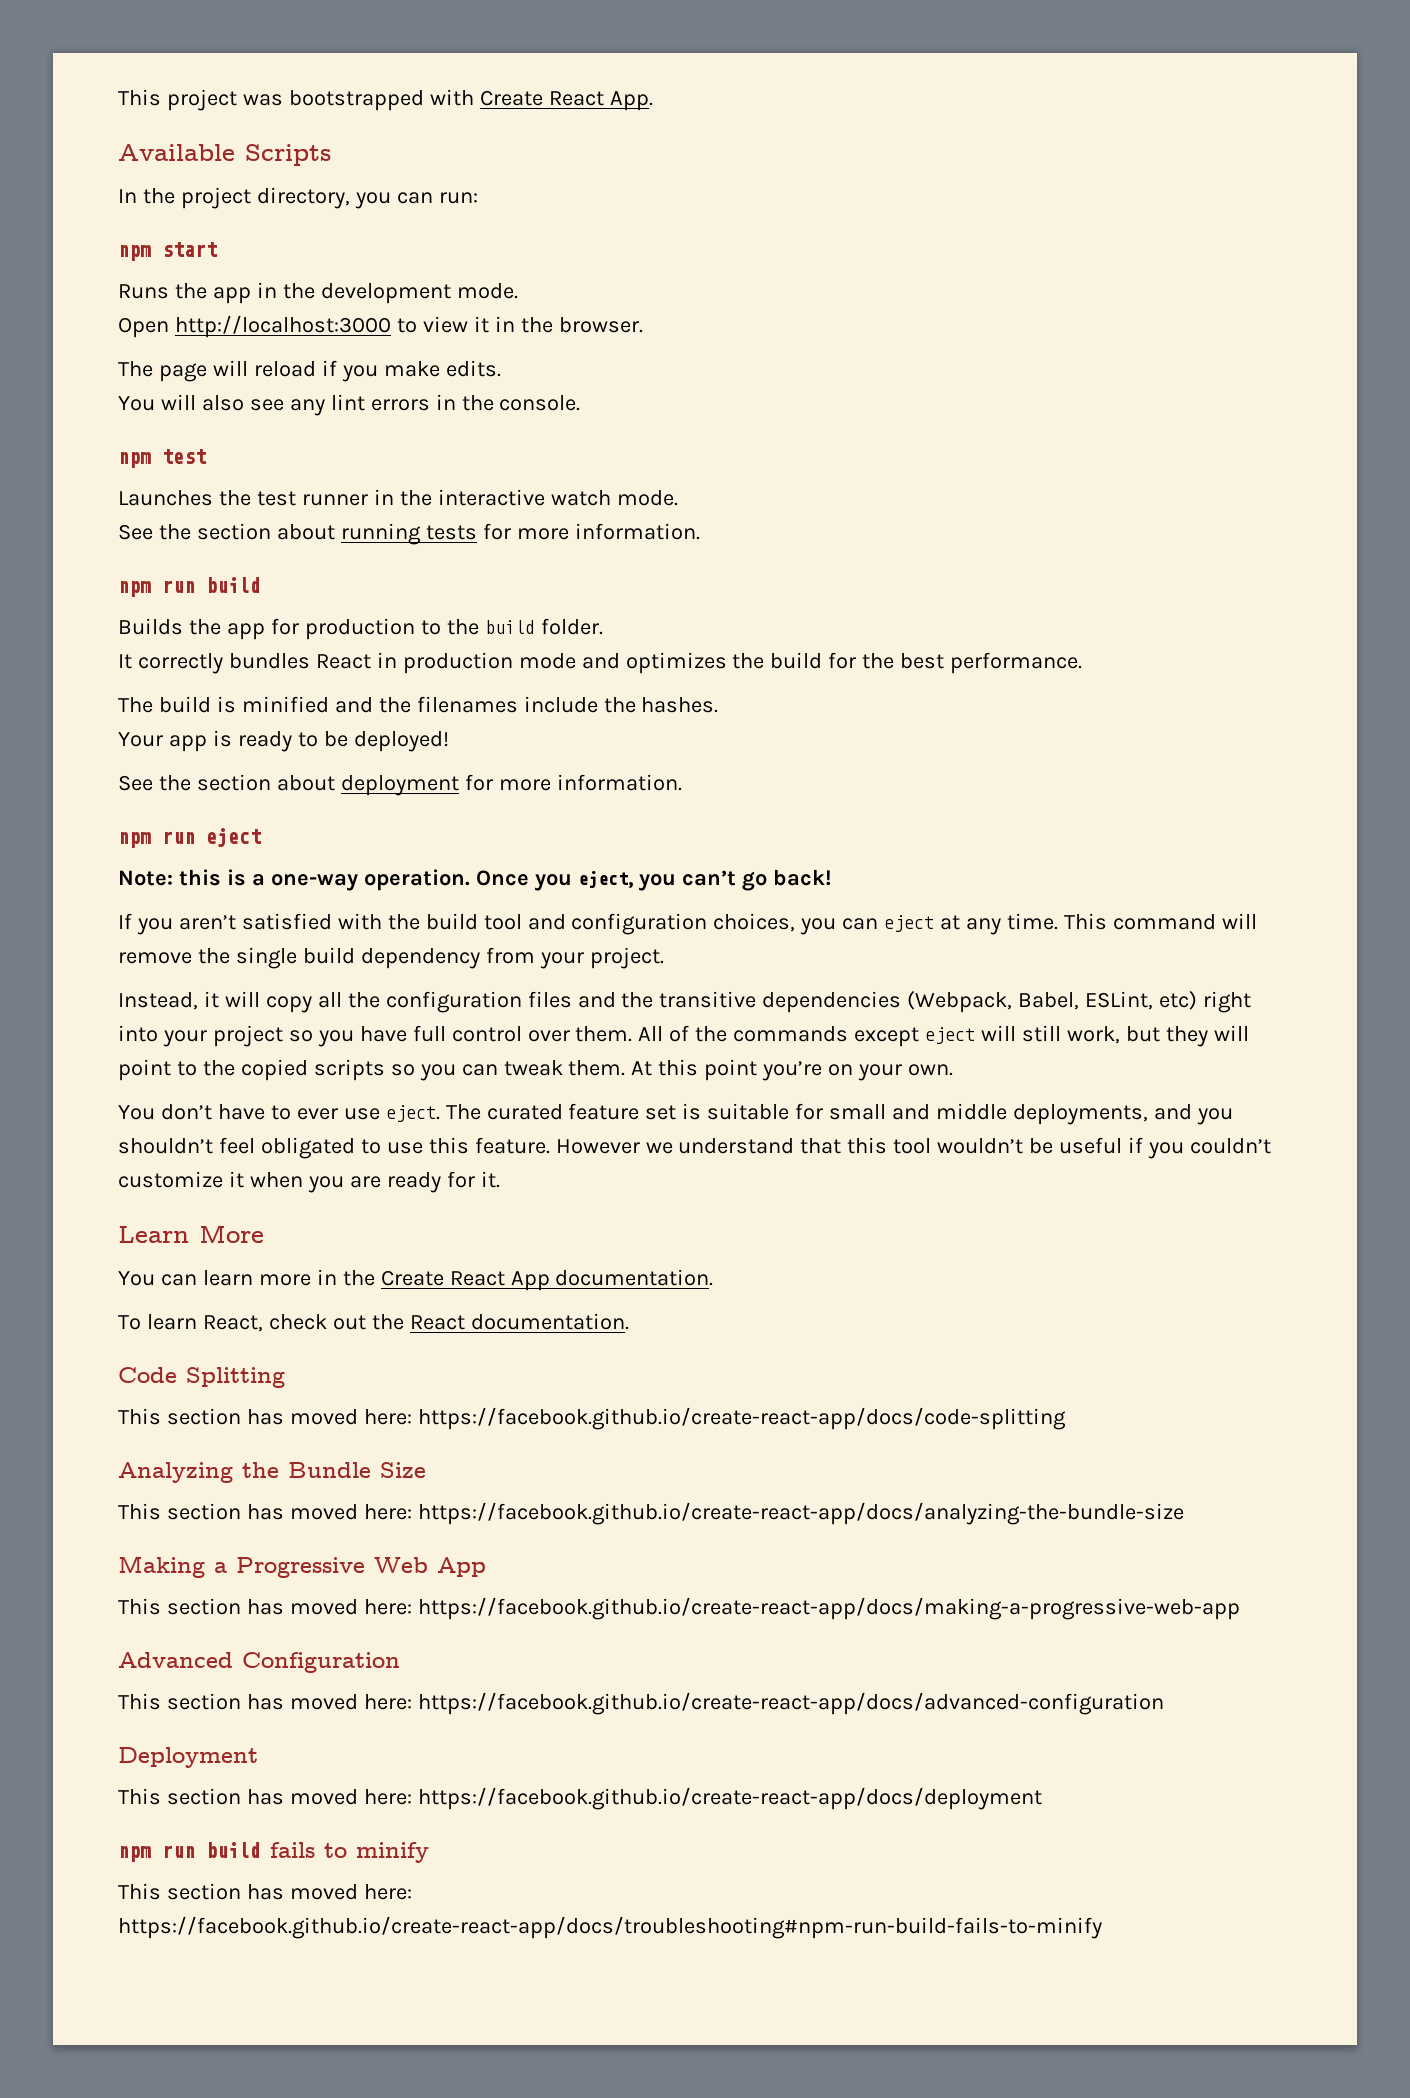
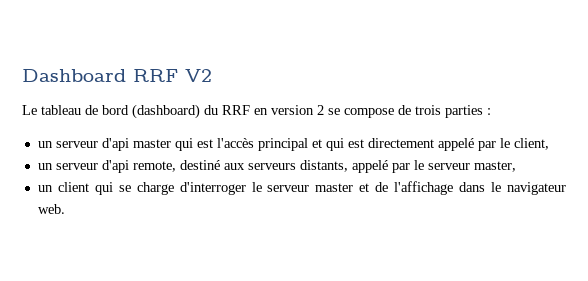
[118,89,653,111] [118,144,331,166] [118,187,478,209] [118,242,217,261] [118,282,518,304] [118,315,643,338] [118,360,501,382] [118,394,581,416] [118,449,206,468] [118,489,678,506] [118,523,700,545] [118,577,261,597] [118,618,603,640] [118,652,1083,674] [118,696,719,713] [118,730,449,752] [118,774,682,796] [118,828,261,848] [118,869,832,891] [118,913,1257,935] [118,947,664,969] [118,991,1252,1013] [118,1025,1249,1047] [118,1059,954,1081] [118,1103,1233,1125] [118,1137,1271,1159] [118,1171,500,1193] [118,1225,264,1243] [118,1269,714,1291] [118,1313,629,1332] [118,1367,285,1388] [118,1407,1066,1430] [118,1462,426,1483] [118,1502,1184,1525] [118,1556,486,1578] [118,1597,1240,1620] [118,1652,400,1673] [118,1692,1164,1715] [118,1747,258,1768] [118,1787,1042,1810] [118,1842,429,1863] [118,1883,412,1900] [118,1916,1102,1939] This project was bootstrapped with Create React App. // Available Scripts // In the project directory, you can run: // npm start // Runs the app in the development mode. // Open http://localhost:3000 to view it in the browser. // The page will reload if you make edits. // You will also see any lint errors in the console. // npm test // Launches the test runner in the interactive watch mode. // See the section about running tests for more information. // npm run build // Builds the app for production to the build folder. // It correctly bundles React in production mode and optimizes the build for the best performance. // The build is minified and the filenames include the hashes. // Your app is ready to be deployed! // See the section about deployment for more information. // npm run eject // Note: this is a one-way operation. Once you eject, you can’t go back! // If you aren’t satisfied with the build tool and configuration choices, you can eject at any time. This command will remove the single build dependency from your project. // Instead, it will copy all the configuration files and the transitive dependencies (Webpack, Babel, ESLint, etc) right into your project so you have full control over them. All of the commands except eject will still work, but they will point to the copied scripts so you can tweak them. At this point you’re on your own. // You don’t have to ever use eject. The curated feature set is suitable for small and middle deployments, and you shouldn’t feel obligated to use this feature. However we understand that this tool wouldn’t be useful if you couldn’t customize it when you are ready for it. // Learn More // You can learn more in the Create React App documentation. // To learn React, check out the React documentation. // Code Splitting // This section has moved here: https://facebook.github.io/create-react-app/docs/code-splitting // Analyzing the Bundle Size // This section has moved here: https://facebook.github.io/create-react-app/docs/analyzing-the-bundle-size // Making a Progressive Web App // This section has moved here: https://facebook.github.io/create-react-app/docs/making-a-progressive-web-app // Advanced Configuration // This section has moved here: https://facebook.github.io/create-react-app/docs/advanced-configuration // Deployment // This section has moved here: https://facebook.github.io/create-react-app/docs/deployment // npm run build fails to minify // This section has moved here: https://facebook.github.io/create-react-app/docs/troubleshooting#npm-run-build-fails-to-minify -> [22,69,212,82] [22,104,491,119] [37,138,549,151] [37,160,516,173] [37,181,566,195] [37,204,65,214] Dashboard RRF V2 // Le tableau de bord (dashboard) du RRF en version 2 se compose de trois parties : // un serveur d'api master qui est l'accès principal et qui est directement appelé par le client, // un serveur d'api remote, destiné aux serveurs distants, appelé par le serveur master, // un client qui se charge d'interroger le serveur master et de l'affichage dans le navigateur web.

